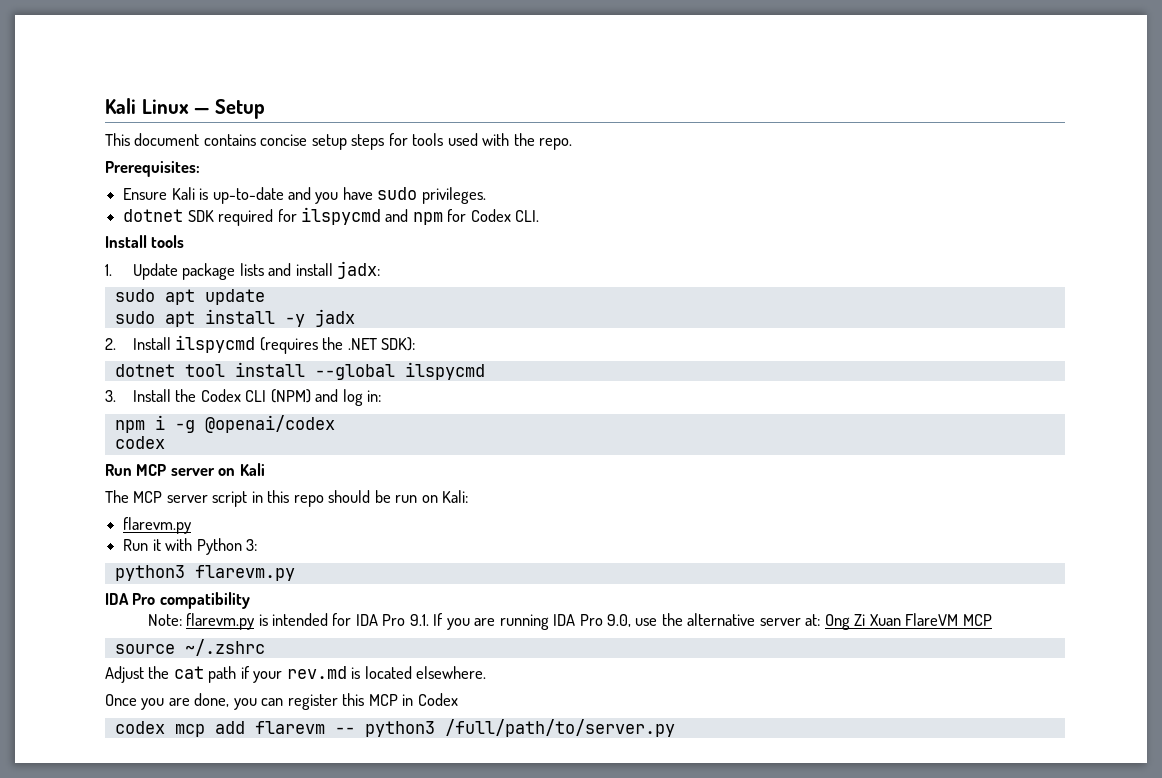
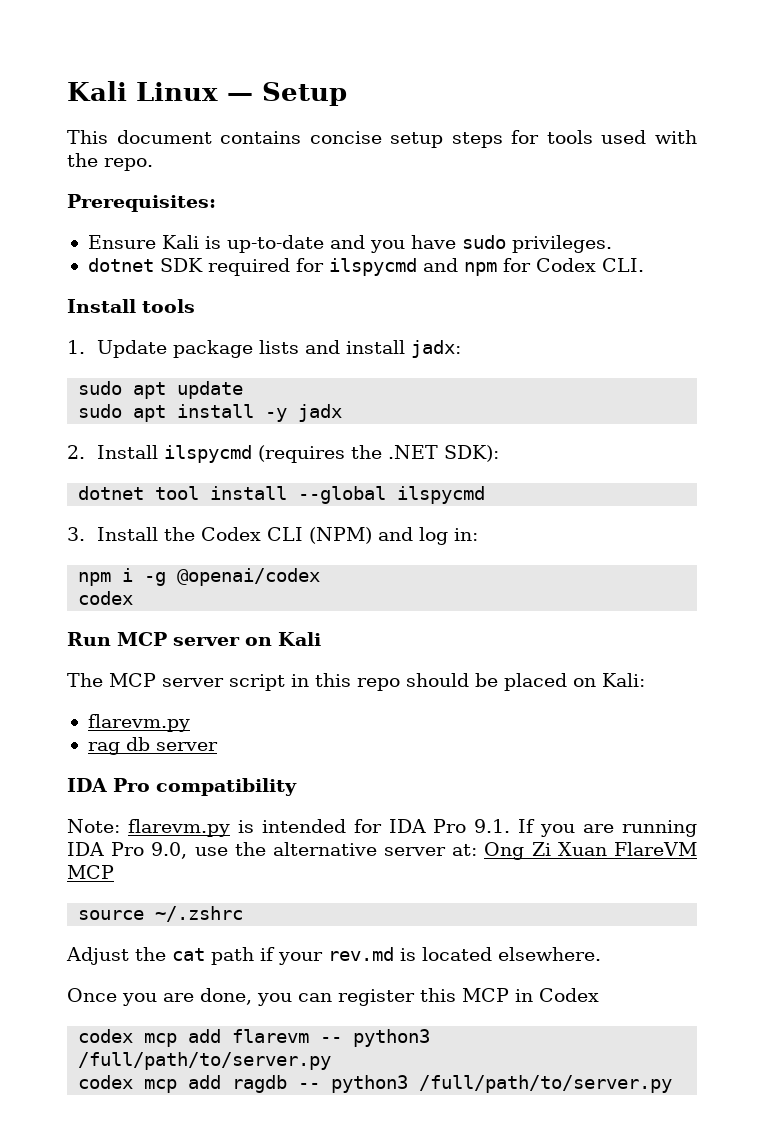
[395,495,418,503] run -> [504,673,567,691] placed
[123,538,257,555] [114,565,295,581] Run it with Python 3: // python3 flarevm.py -> [87,737,218,755] rag db server
(675, 728) none -> [78,1075,673,1093] // codex mcp add ragdb -- python3 /full/path/to/server.py

